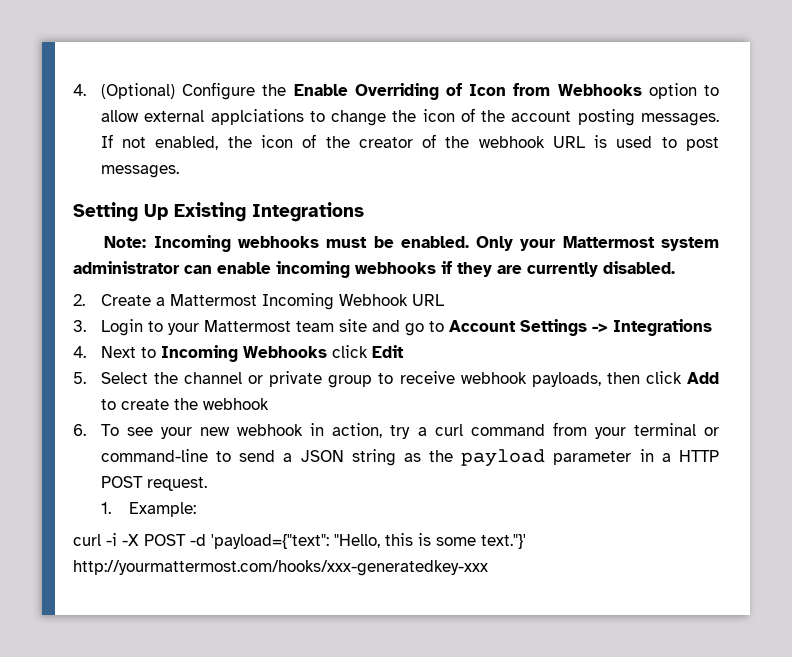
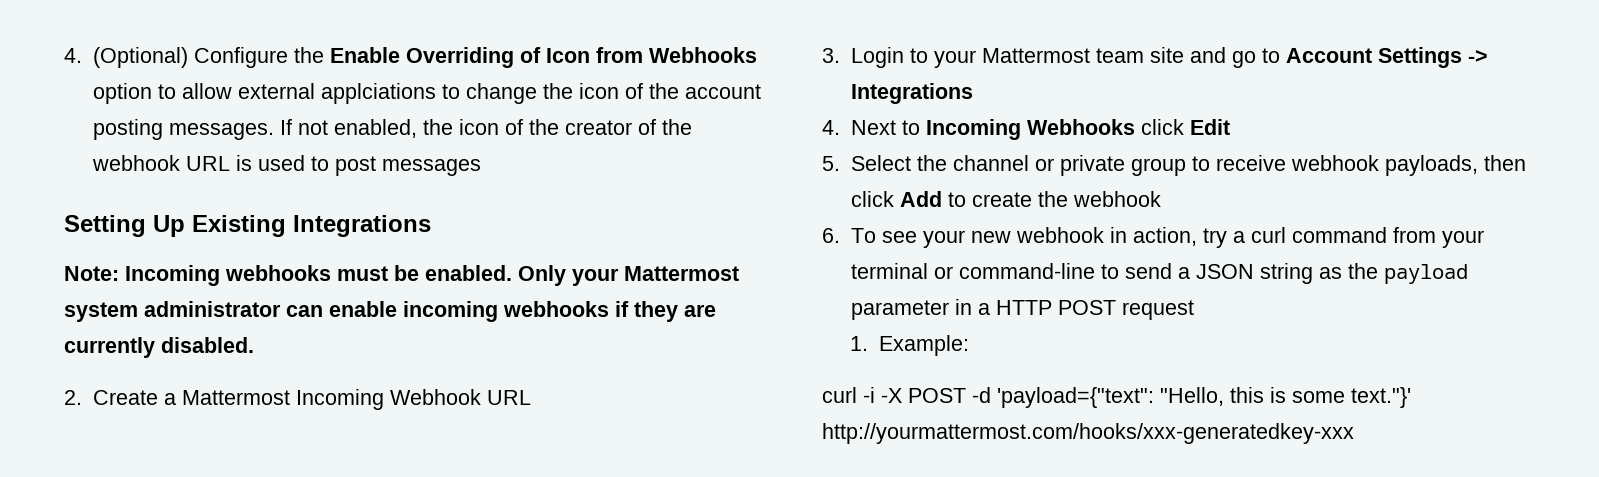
[100,165,179,178] messages. -> [381,159,481,176] messages
[146,477,207,491] request. -> [1121,300,1194,320] request

